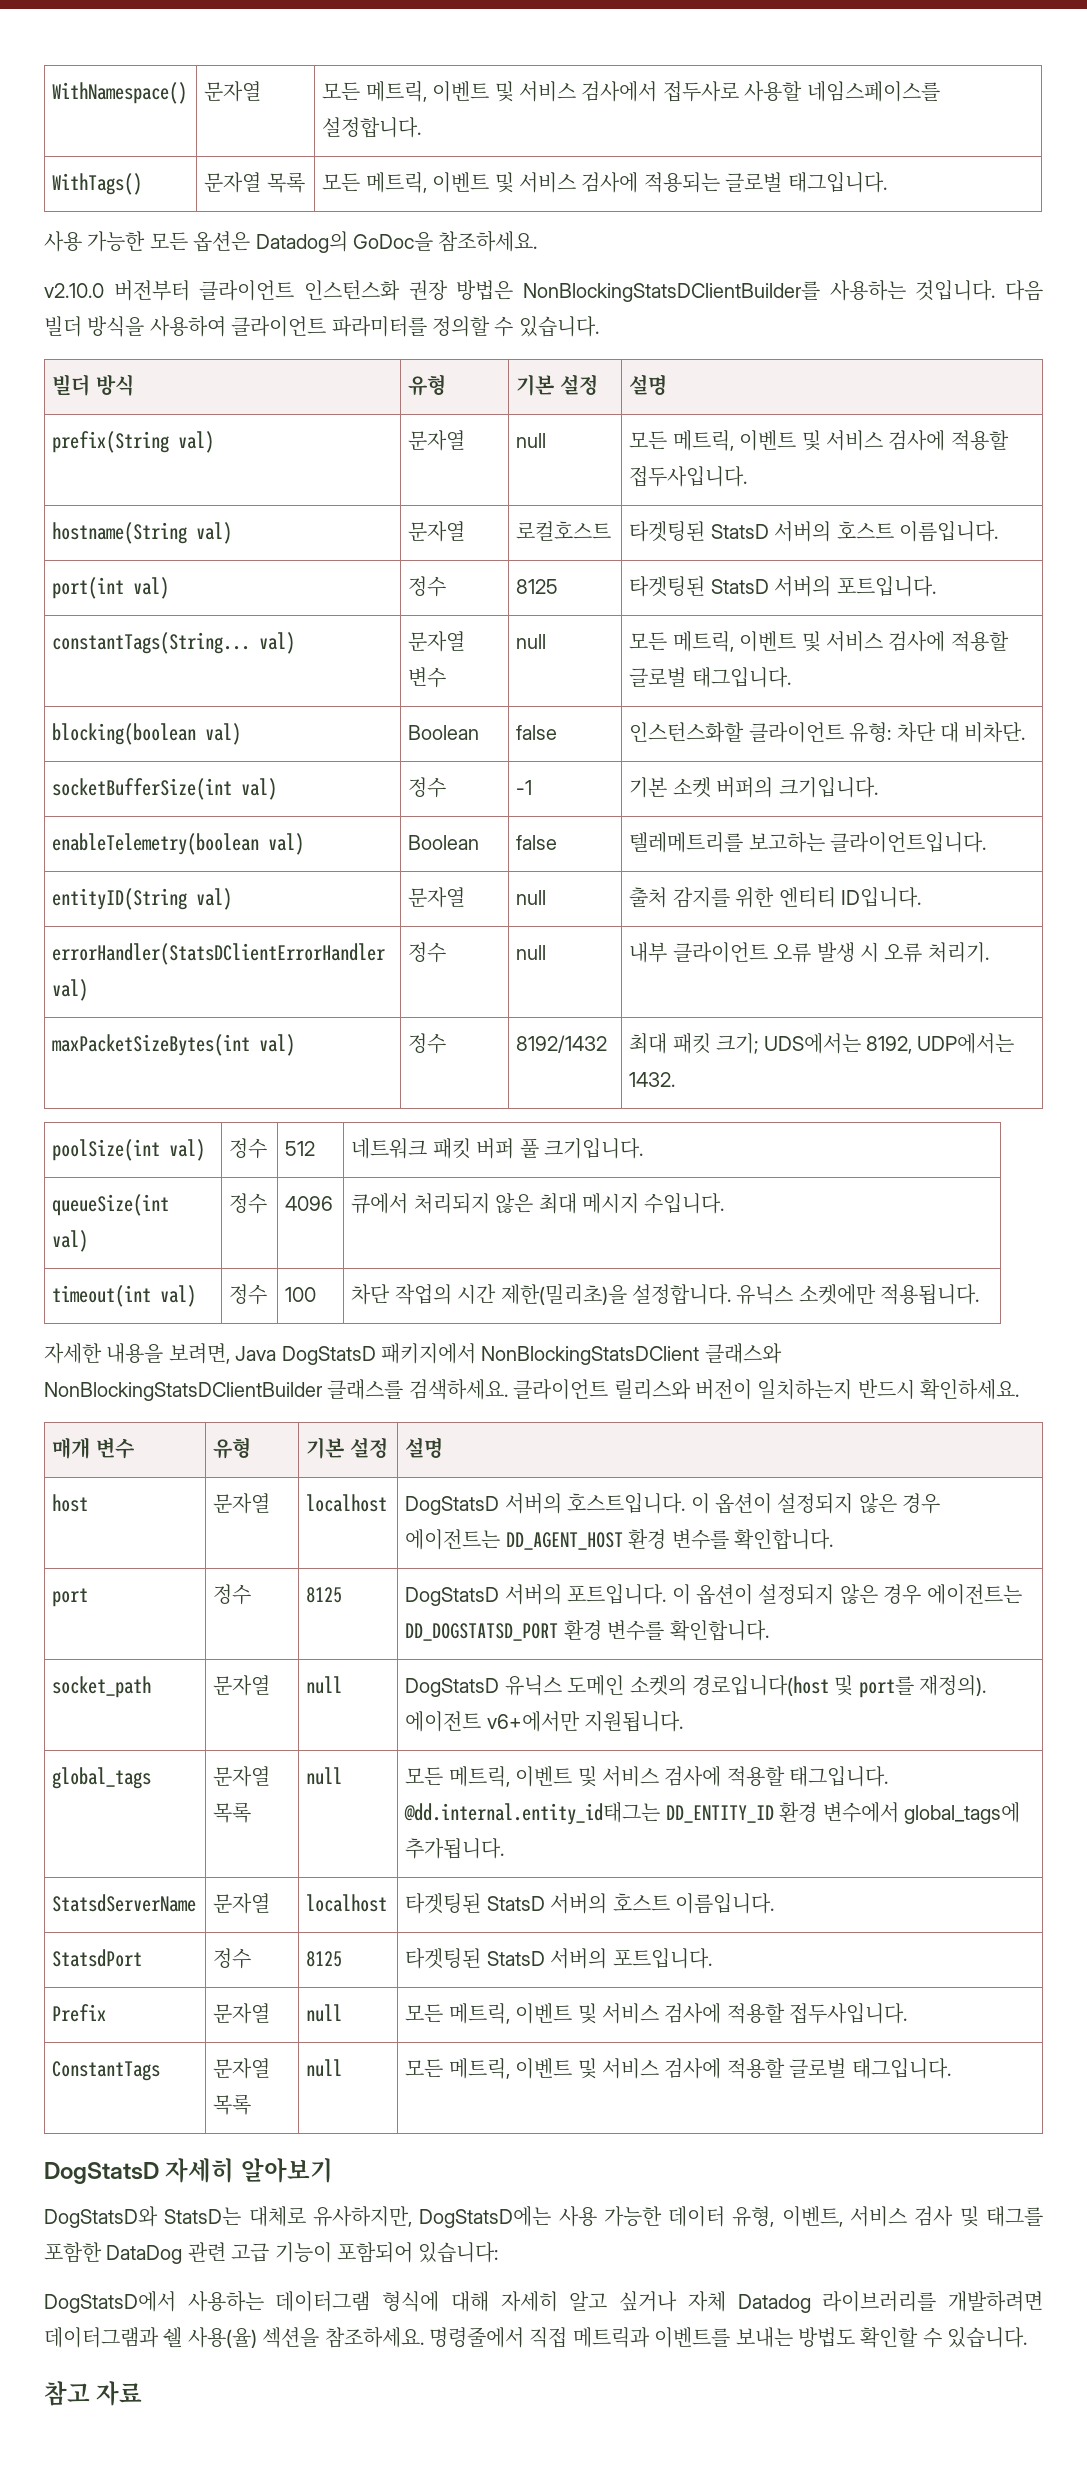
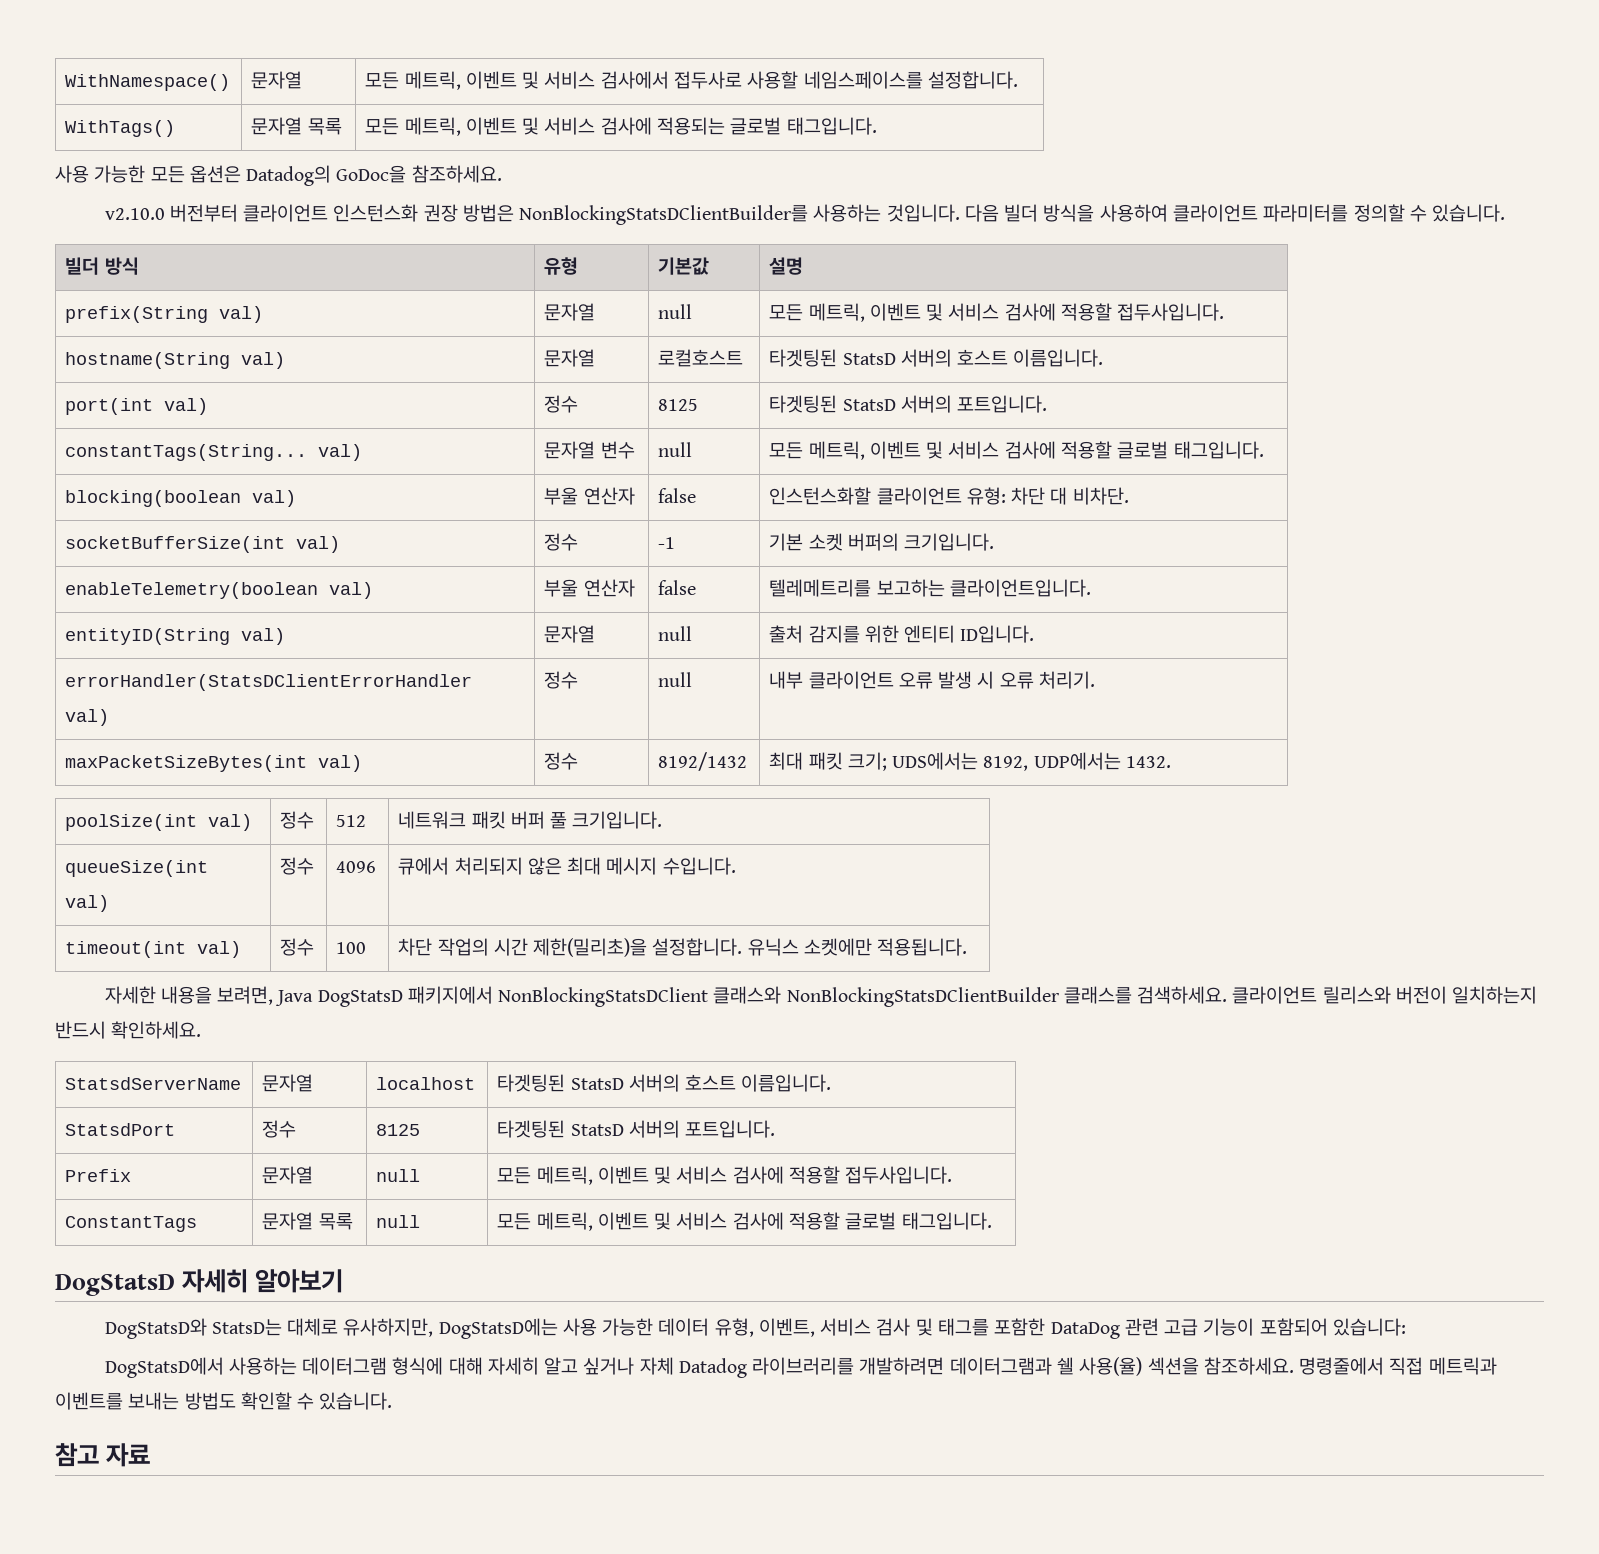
[516,374,598,396] 기본 설정 -> [658,257,710,275] 기본값
[408,725,480,740] Boolean -> [544,487,635,505] 부울 연산자
[408,835,480,850] Boolean -> [544,579,635,597] 부울 연산자
[52,1437,134,1459] [213,1437,252,1459] [306,1437,388,1459] [405,1437,444,1458] [52,1494,89,1512] [213,1493,271,1514] [306,1494,388,1512] [405,1493,941,1515] [405,1529,834,1550] [52,1588,89,1607] [213,1584,252,1605] [306,1587,343,1603] [405,1584,1022,1606] [405,1620,769,1641] [52,1676,152,1698] [213,1675,271,1696] [306,1676,343,1694] [405,1675,987,1698] [405,1711,684,1732] [52,1767,152,1789] [213,1766,271,1787] [213,1802,252,1823] [306,1767,343,1785] [405,1766,889,1787] [404,1802,1021,1825] [405,1838,505,1859] // 매개 변수 | 유형 | 기본 설정 | 설명 // host | 문자열 | localhost | DogStatsD 서버의 호스트입니다. 이 옵션이 설정되지 않은 경우 에이전트는 DD_AGENT_HOST 환경 변수를 확인합니다. // port | 정수 | 8125 | DogStatsD 서버의 포트입니다. 이 옵션이 설정되지 않은 경우 에이전트는 DD_DOGSTATSD_PORT 환경 변수를 확인합니다. // socket_path | 문자열 | null | DogStatsD 유닉스 도메인 소켓의 경로입니다(host 및 port를 재정의). 에이전트 v6+에서만 지원됩니다. // global_tags | 문자열 목록 | null | 모든 메트릭, 이벤트 및 서비스 검사에 적용할 태그입니다. @dd.internal.entity_id태그는 DD_ENTITY_ID 환경 변수에서 global_tags에 추가됩니다. -> (202, 1030) none

